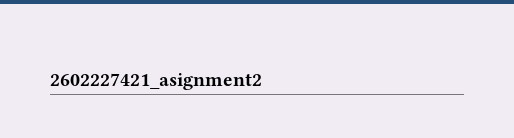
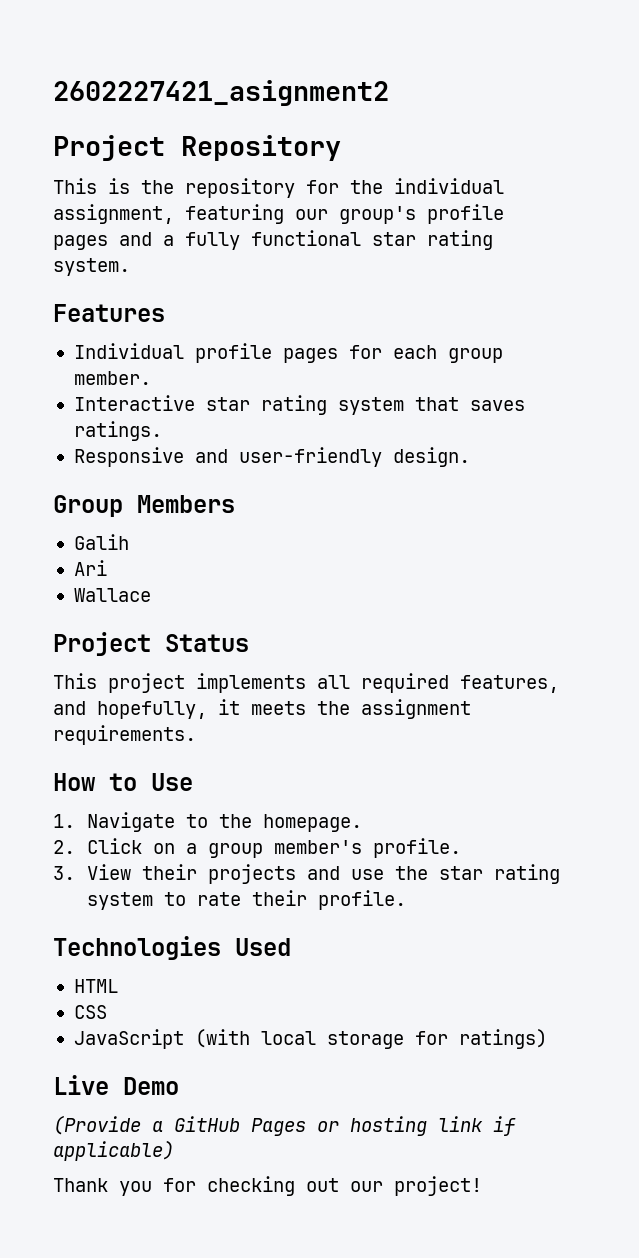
(262, 81) none -> [53,135,341,161] [53,178,504,198] [53,204,504,224] [53,230,493,250] [53,258,130,276] [53,304,165,322] [73,343,503,363] [73,371,151,385] [73,395,525,415] [73,421,162,441] [73,447,470,467] [53,495,235,517] [73,534,129,550] [73,560,107,576] [73,588,151,602] [53,632,249,656] [53,673,559,693] [53,699,471,719] [53,725,196,745] [53,773,193,791] [53,812,363,832] [53,838,462,858] [53,864,561,884] [87,890,407,910] [53,936,291,960] [73,979,118,993] [73,1005,107,1019] [73,1029,547,1049] [53,1075,179,1095] [53,1115,516,1136] [53,1140,174,1161] [53,1176,482,1196] // Project Repository // This is the repository for the individual assignment, featuring our group's profile pages and a fully functional star rating system. // Features // Individual profile pages for each group member. // Interactive star rating system that saves ratings. // Responsive and user-friendly design. // Group Members // Galih // Ari // Wallace // Project Status // This project implements all required features, and hopefully, it meets the assignment requirements. // How to Use // 1. Navigate to the homepage. // 2. Click on a group member's profile. // 3. View their projects and use the star rating system to rate their profile. // Technologies Used // HTML // CSS // JavaScript (with local storage for ratings) // Live Demo // (Provide a GitHub Pages or hosting link if applicable) // Thank you for checking out our project!

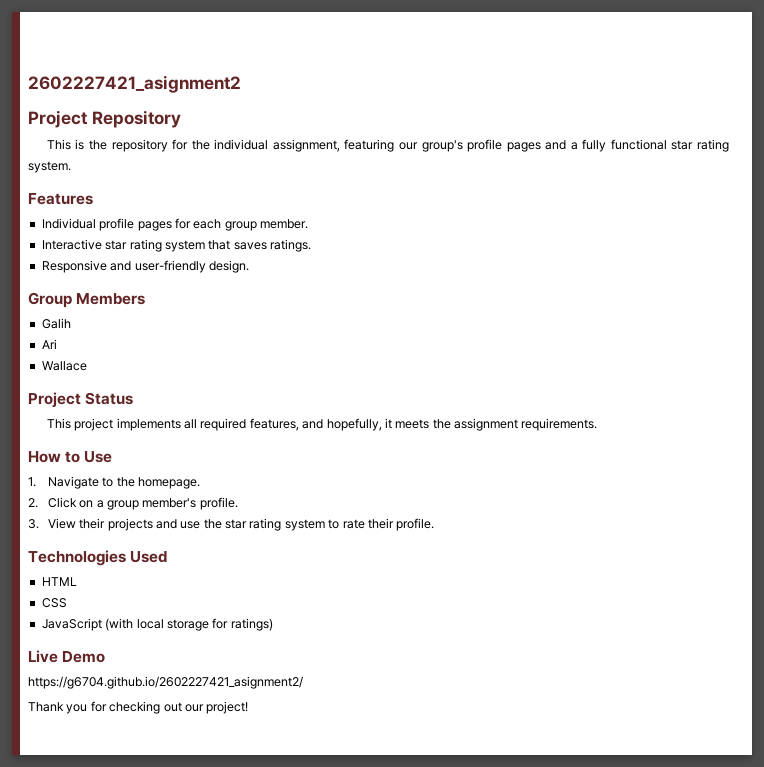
[53,1115,516,1136] [53,1140,174,1161] (Provide a GitHub Pages or hosting link if applicable) -> [28,676,303,689] https://g6704.github.io/2602227421_asignment2/

